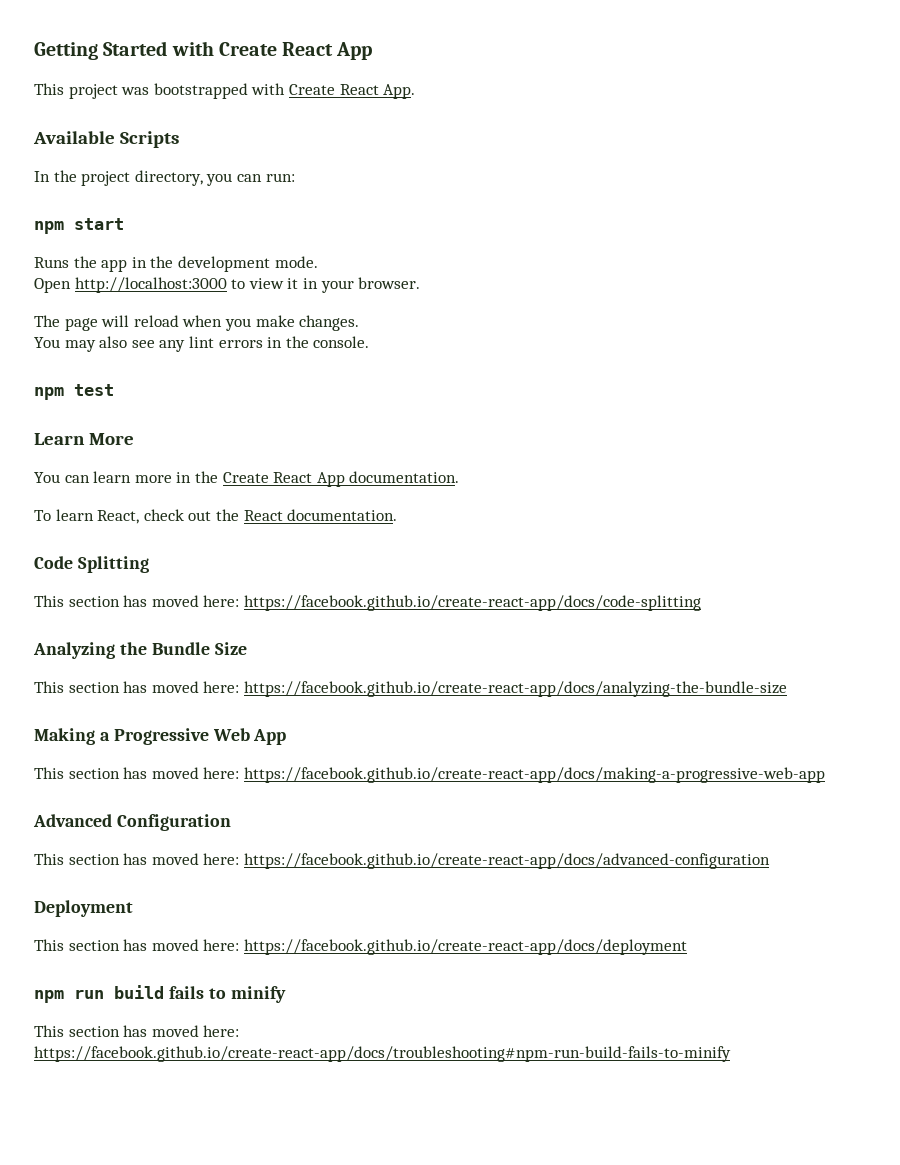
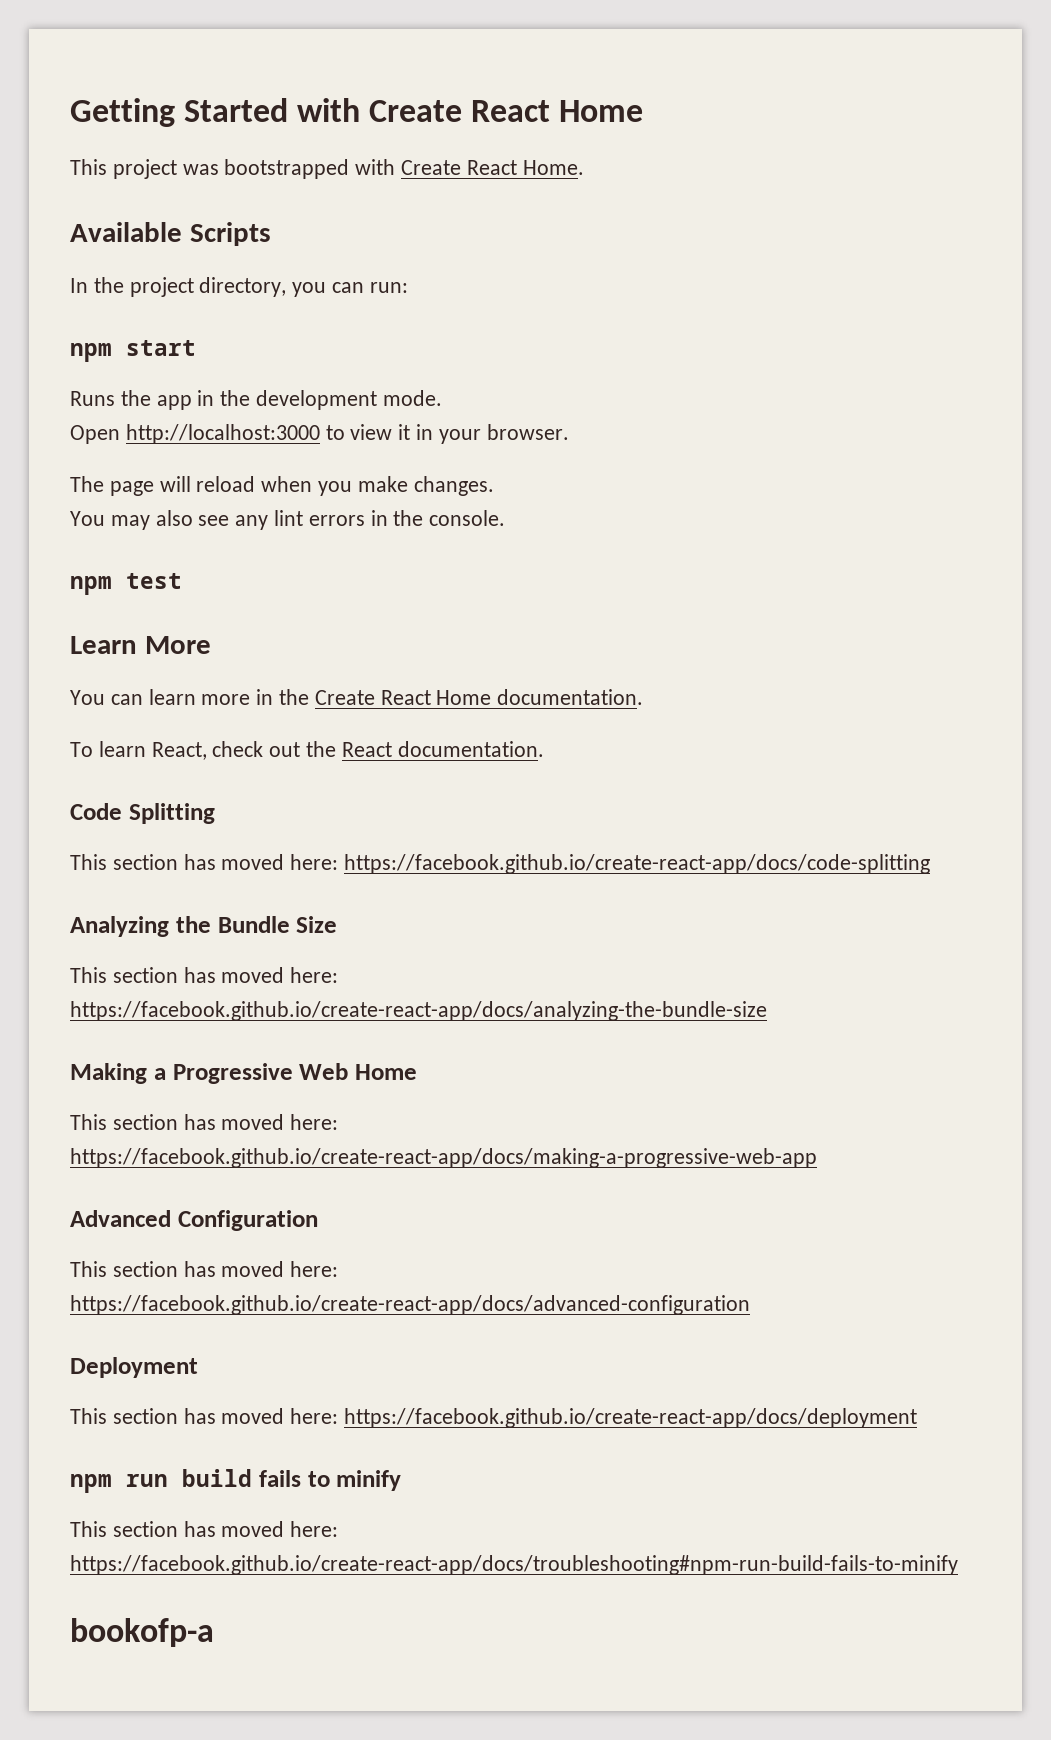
[336,42,373,60] App -> [559,100,644,122] Home
[383,84,416,99] App. -> [522,160,584,175] Home.
[316,472,345,487] App -> [436,690,492,705] Home
[253,729,287,745] App -> [355,1064,417,1080] Home
(731, 1054) none -> [70,1618,214,1647] // bookofp-a

